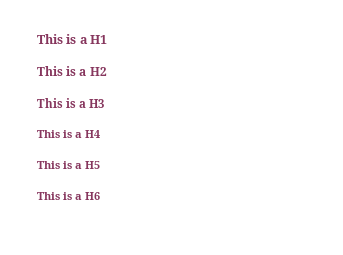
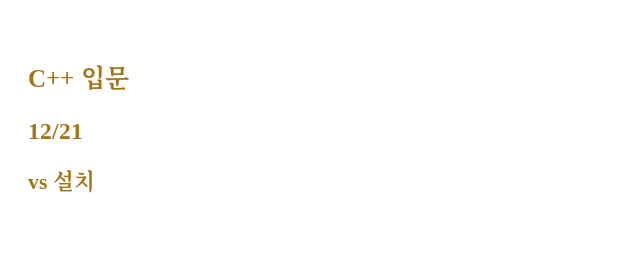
[37,34,108,44] [37,66,107,76] [37,98,105,108] [37,130,100,138] [37,161,100,169] [37,192,100,200] This is a H1 // This is a H2 // This is a H3 // This is a H4 // This is a H5 // This is a H6 -> [28,65,129,91] [28,124,83,139] [28,170,95,193] C++ 입문 // 12/21 // vs 설치

